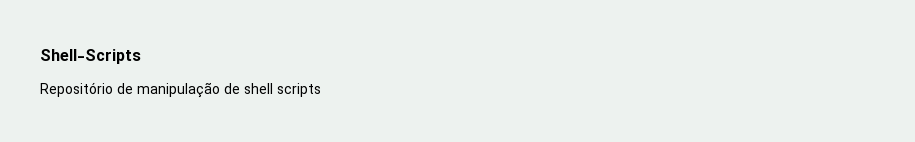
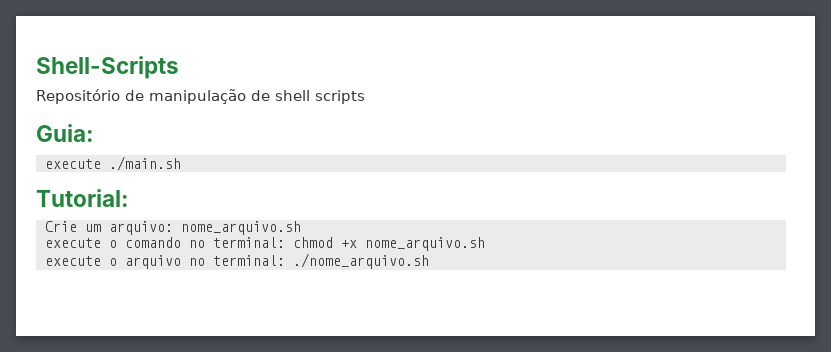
(321, 90) none -> [36,124,94,142] [44,156,181,171] [36,189,129,207] [44,221,301,235] [44,237,485,251] [44,253,429,269] // Guia: // execute ./main.sh // Tutorial: // Crie um arquivo: nome_arquivo.sh // execute o comando no terminal: chmod +x nome_arquivo.sh // execute o arquivo no terminal: ./nome_arquivo.sh

